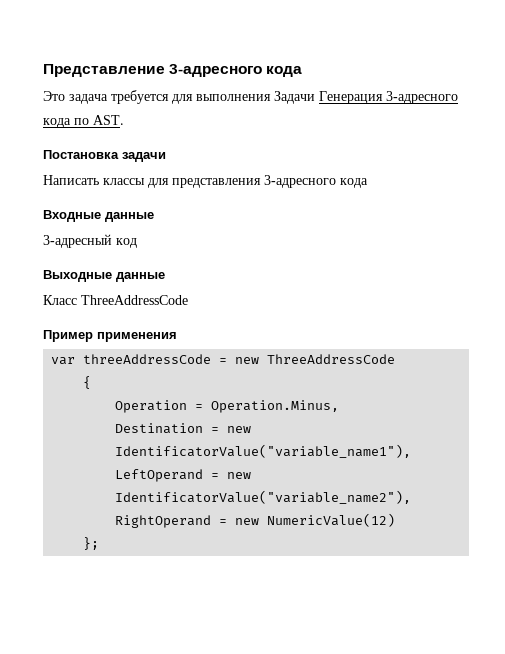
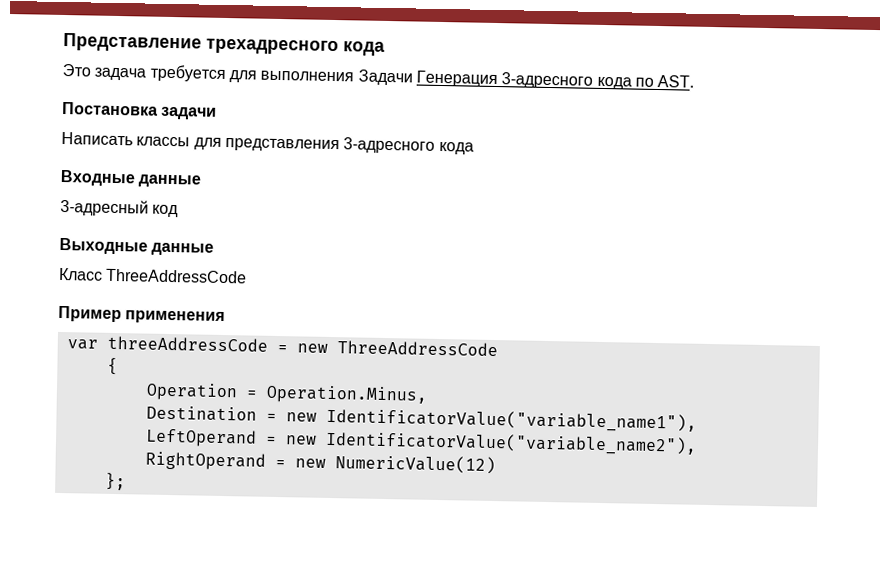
[169,64,263,77] 3-адресного -> [206,38,339,56] трехадресного

